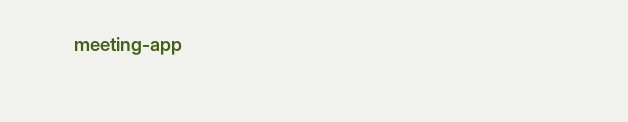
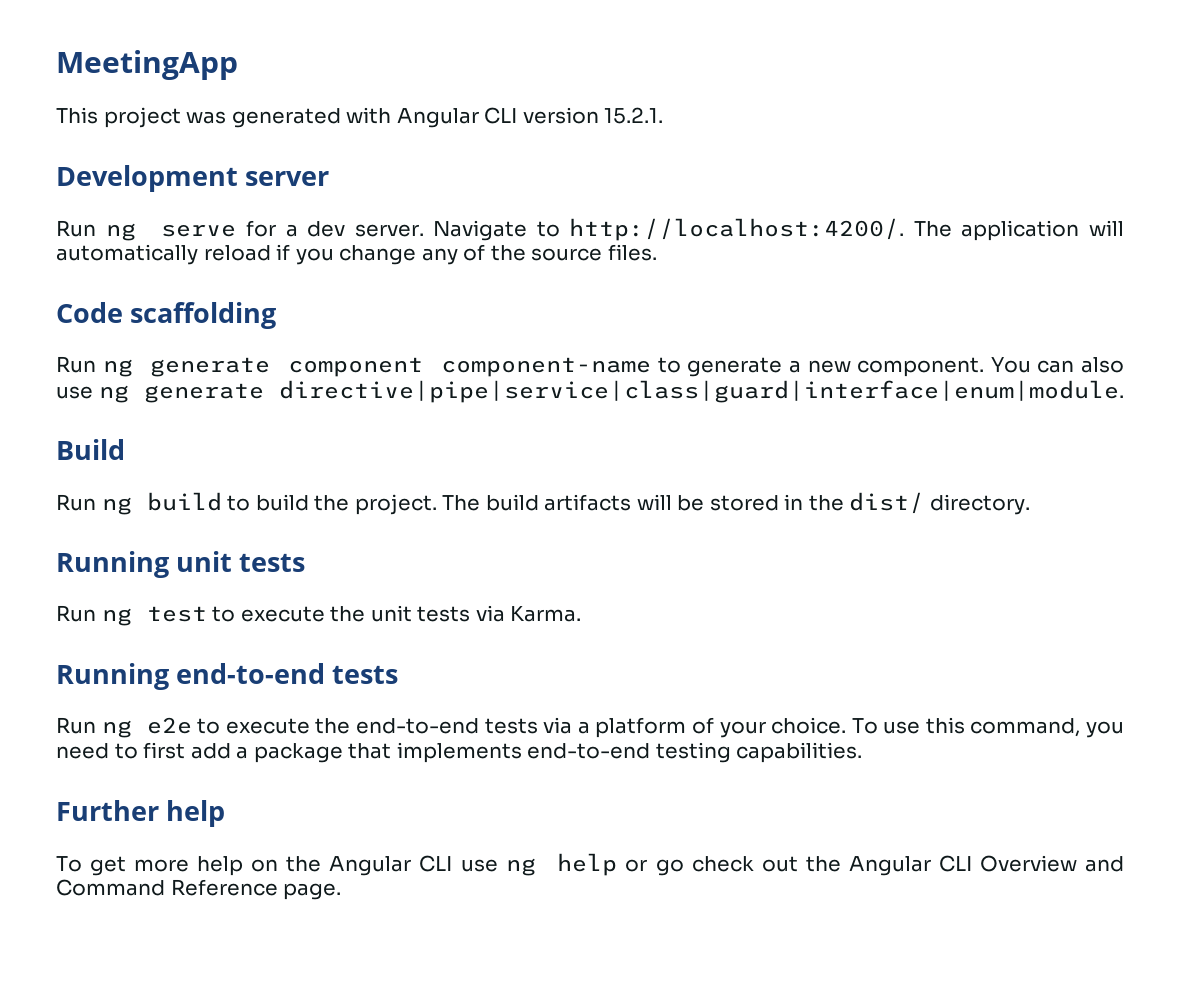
[74,37,182,55] meeting-app -> [56,50,238,80] [56,107,664,128] [56,165,330,192] [56,218,1125,241] [56,244,657,265] [56,302,277,329] [56,356,1124,377] [56,380,1124,403] [56,439,125,460] [56,492,1031,515] [56,551,306,578] [56,605,582,626] [56,663,399,690] [56,717,1125,738] [56,742,863,763] [56,800,226,827] [56,853,1124,876] [56,879,342,900] MeetingApp // This project was generated with Angular CLI version 15.2.1. // Development server // Run ng serve for a dev server. Navigate to http://localhost:4200/. The application will automatically reload if you change any of the source files. // Code scaffolding // Run ng generate component component-name to generate a new component. You can also use ng generate directive|pipe|service|class|guard|interface|enum|module. // Build // Run ng build to build the project. The build artifacts will be stored in the dist/ directory. // Running unit tests // Run ng test to execute the unit tests via Karma. // Running end-to-end tests // Run ng e2e to execute the end-to-end tests via a platform of your choice. To use this command, you need to first add a package that implements end-to-end testing capabilities. // Further help // To get more help on the Angular CLI use ng help or go check out the Angular CLI Overview and Command Reference page.

